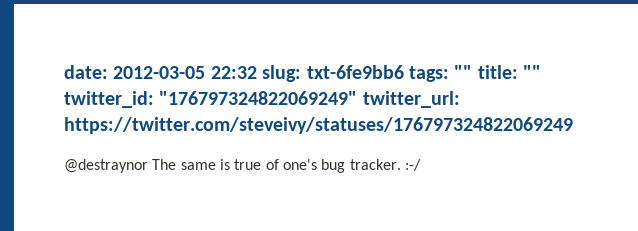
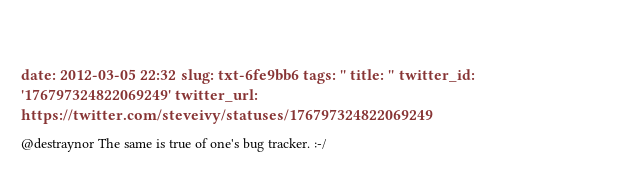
[454,65,542,79] [64,91,358,108] "" title: "" twitter_id: "176797324822069249" -> [340,69,475,82] [21,89,171,100] '' title: '' twitter_id: '176797324822069249'

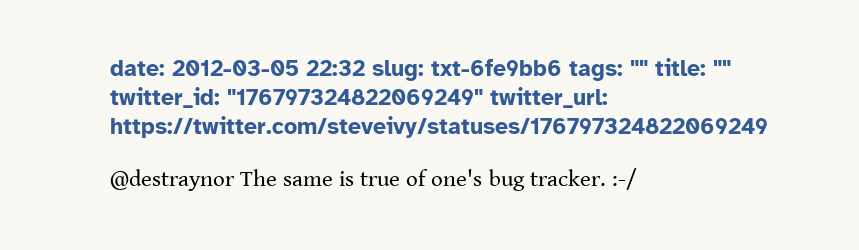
[340,69,475,82] [21,89,171,100] '' title: '' twitter_id: '176797324822069249' -> [630,58,731,76] [110,87,483,108] "" title: "" twitter_id: "176797324822069249"

